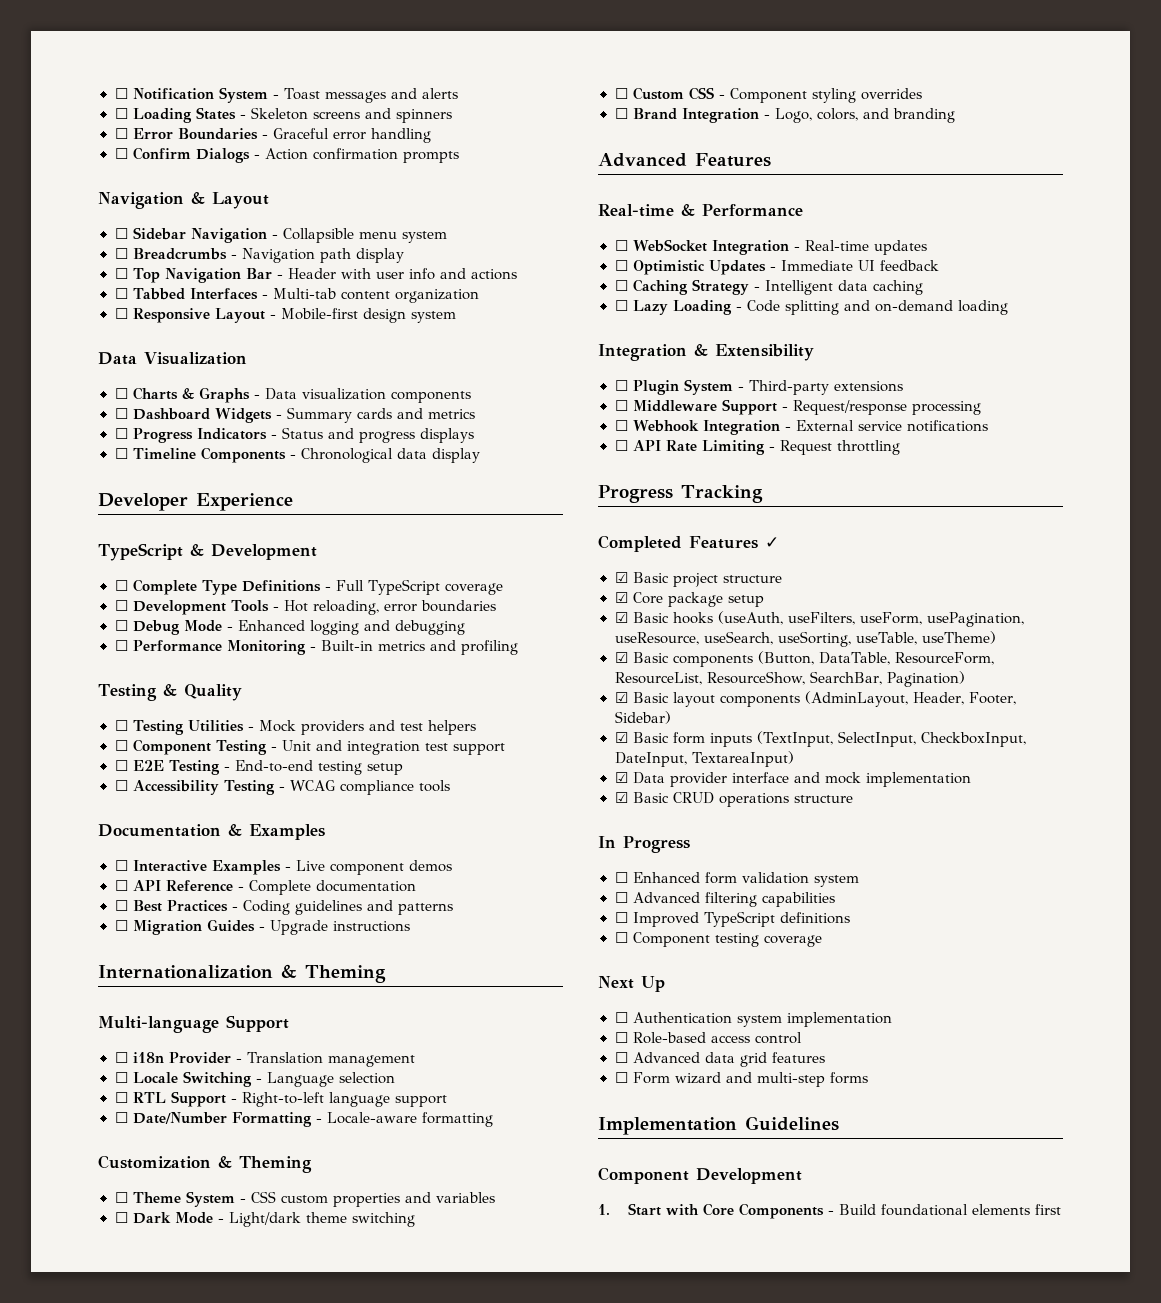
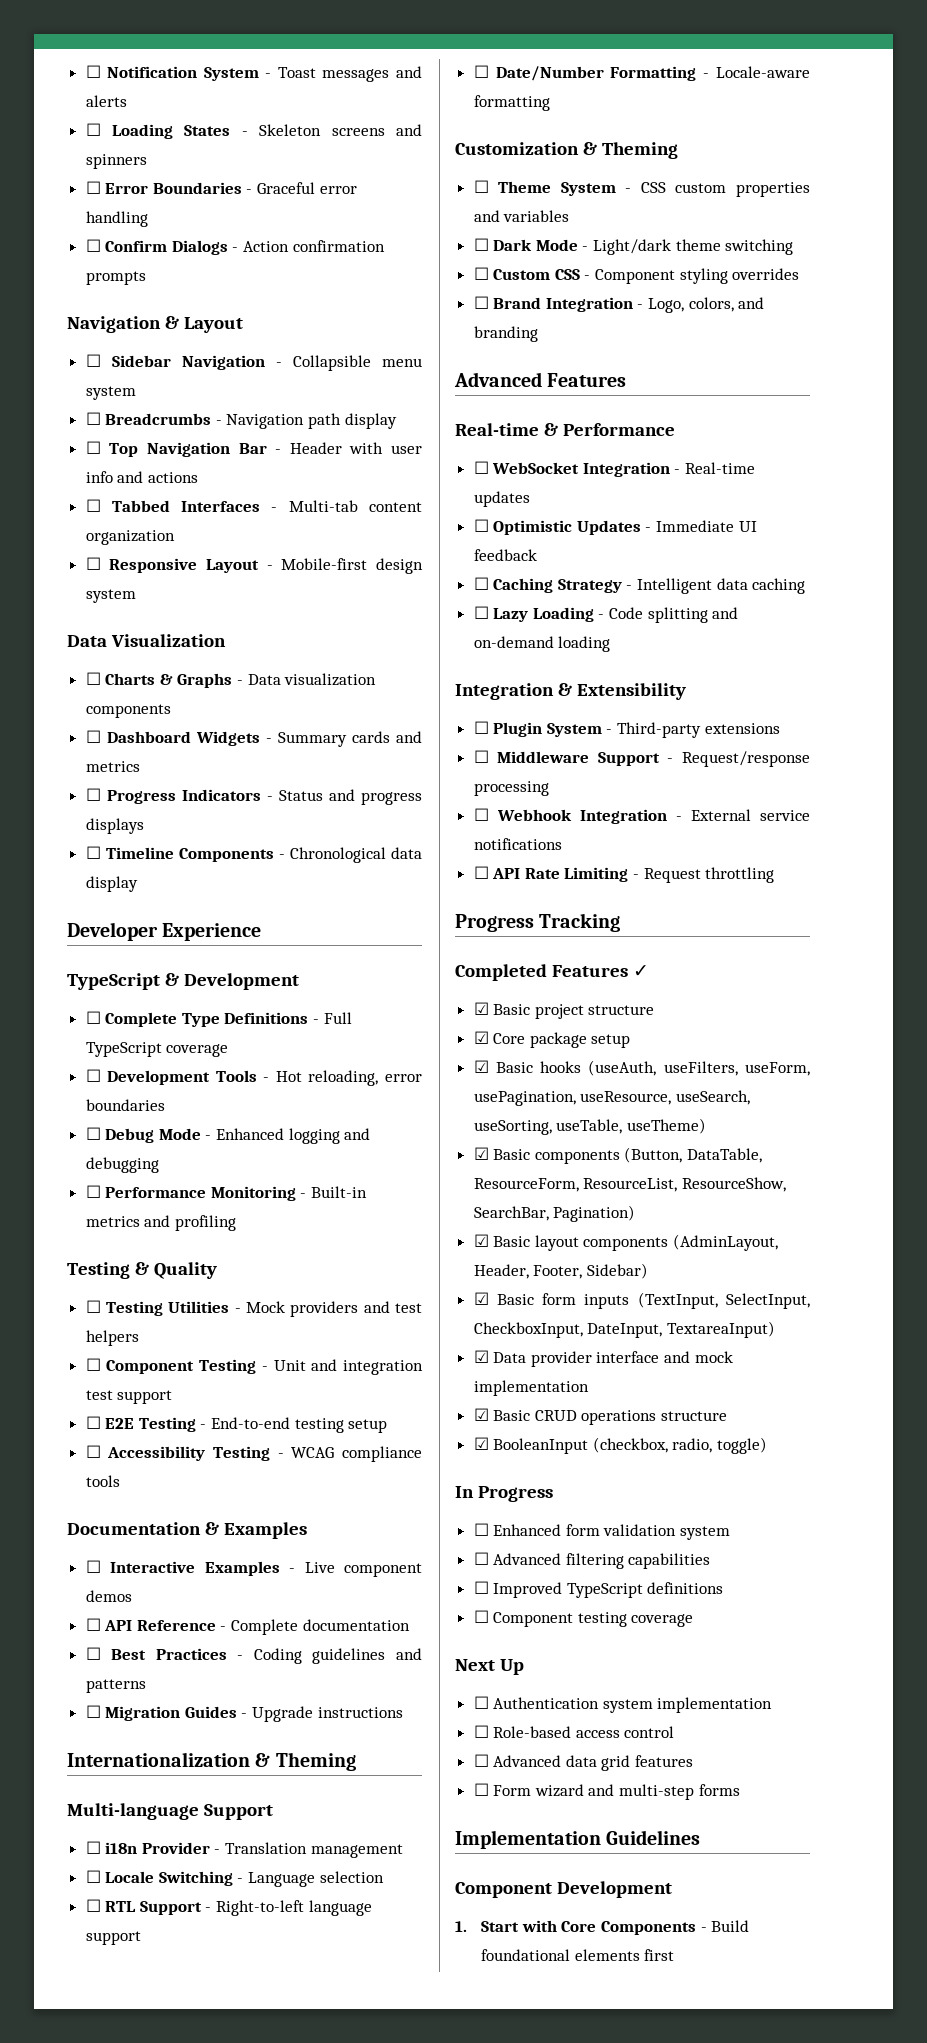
(853, 799) none -> [473,1437,768,1454] // ☑ BooleanInput (checkbox, radio, toggle)

